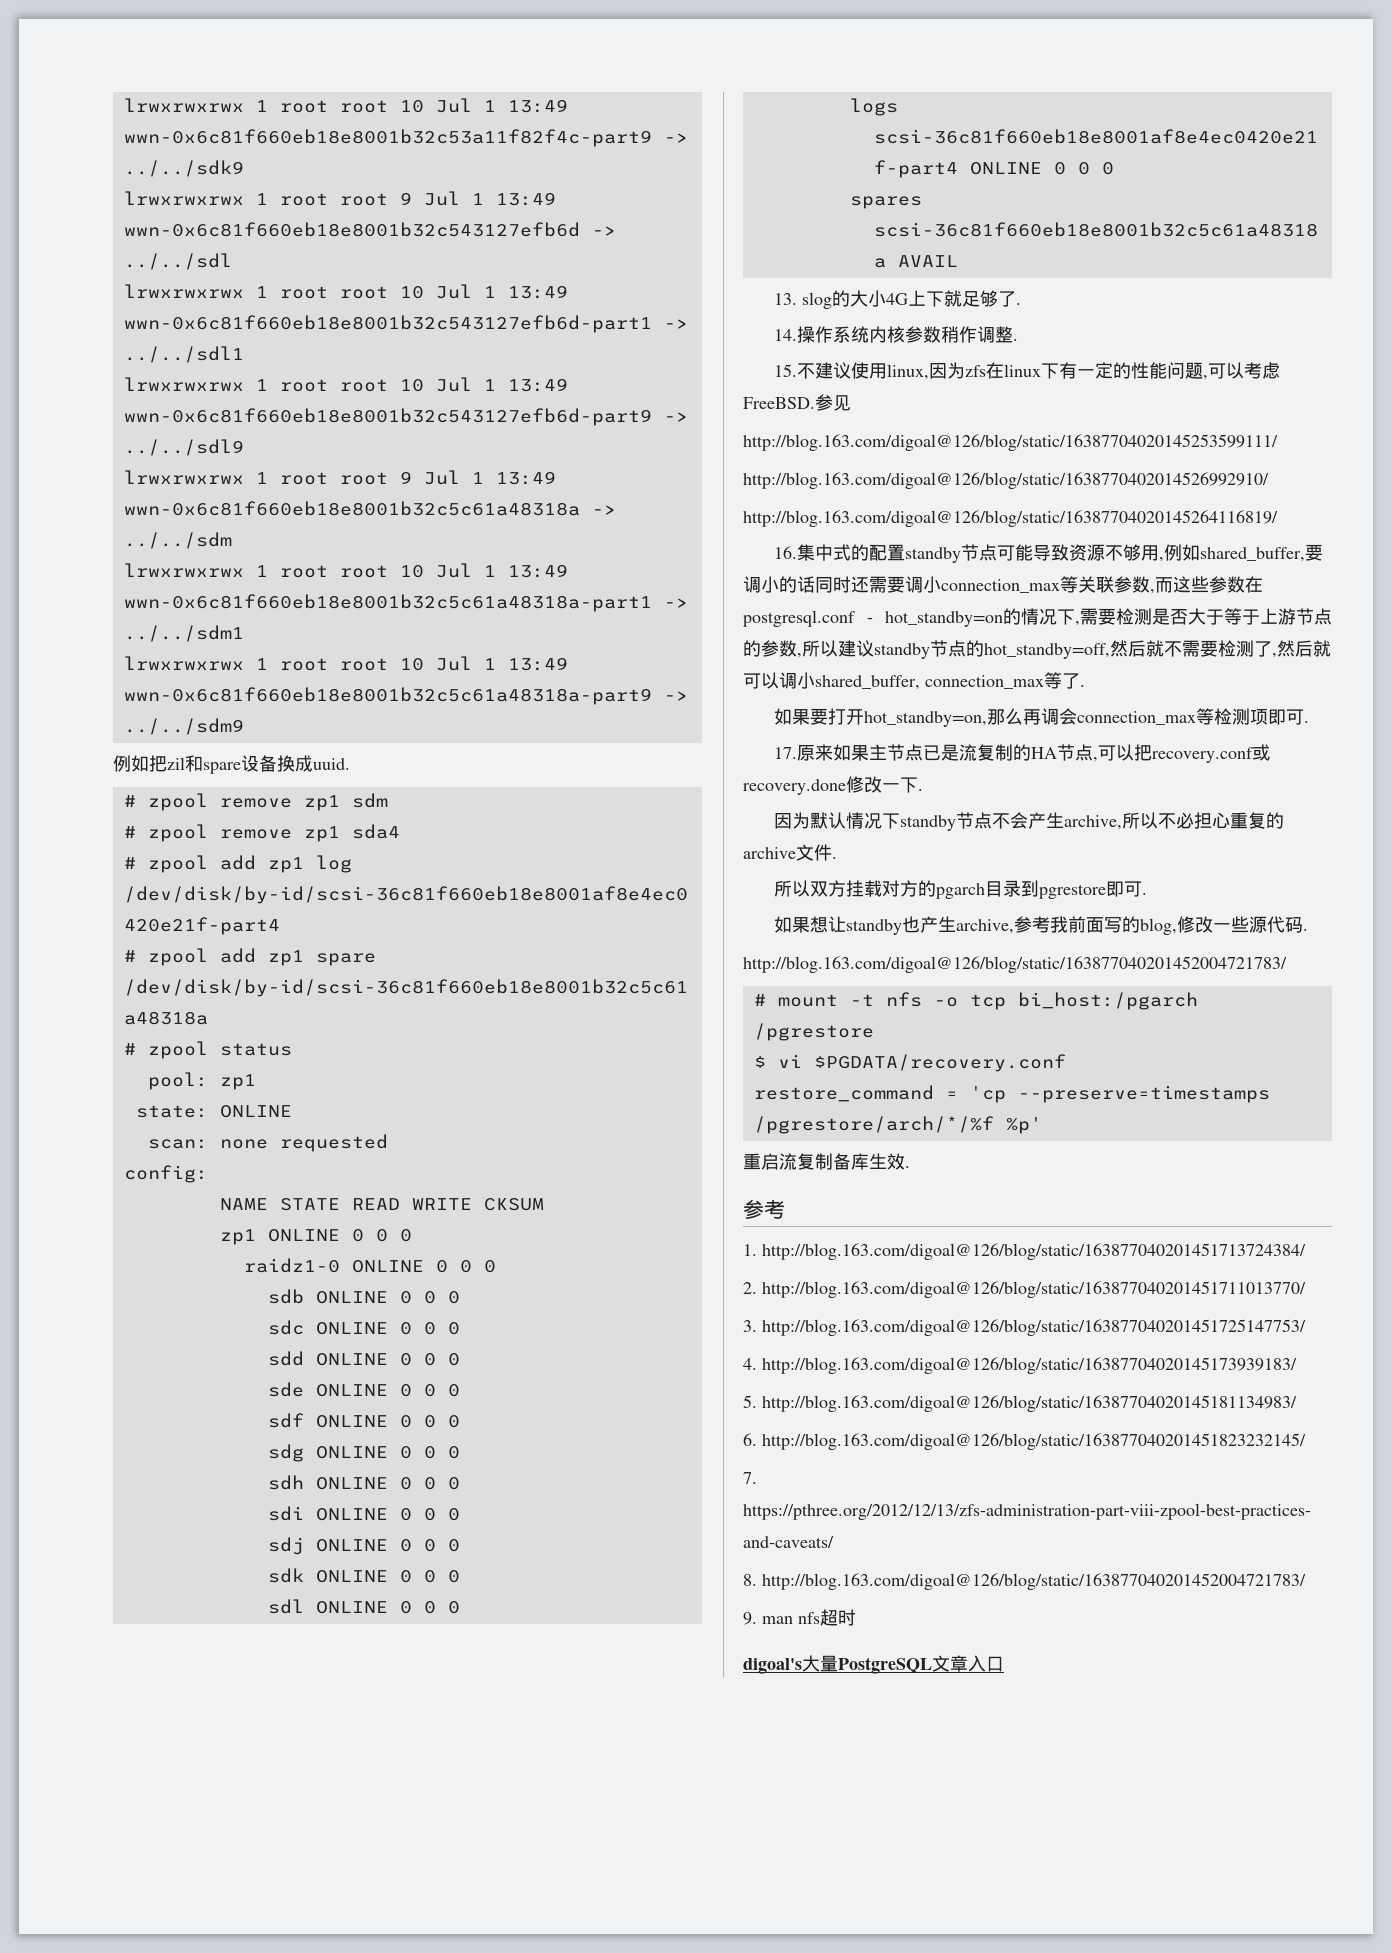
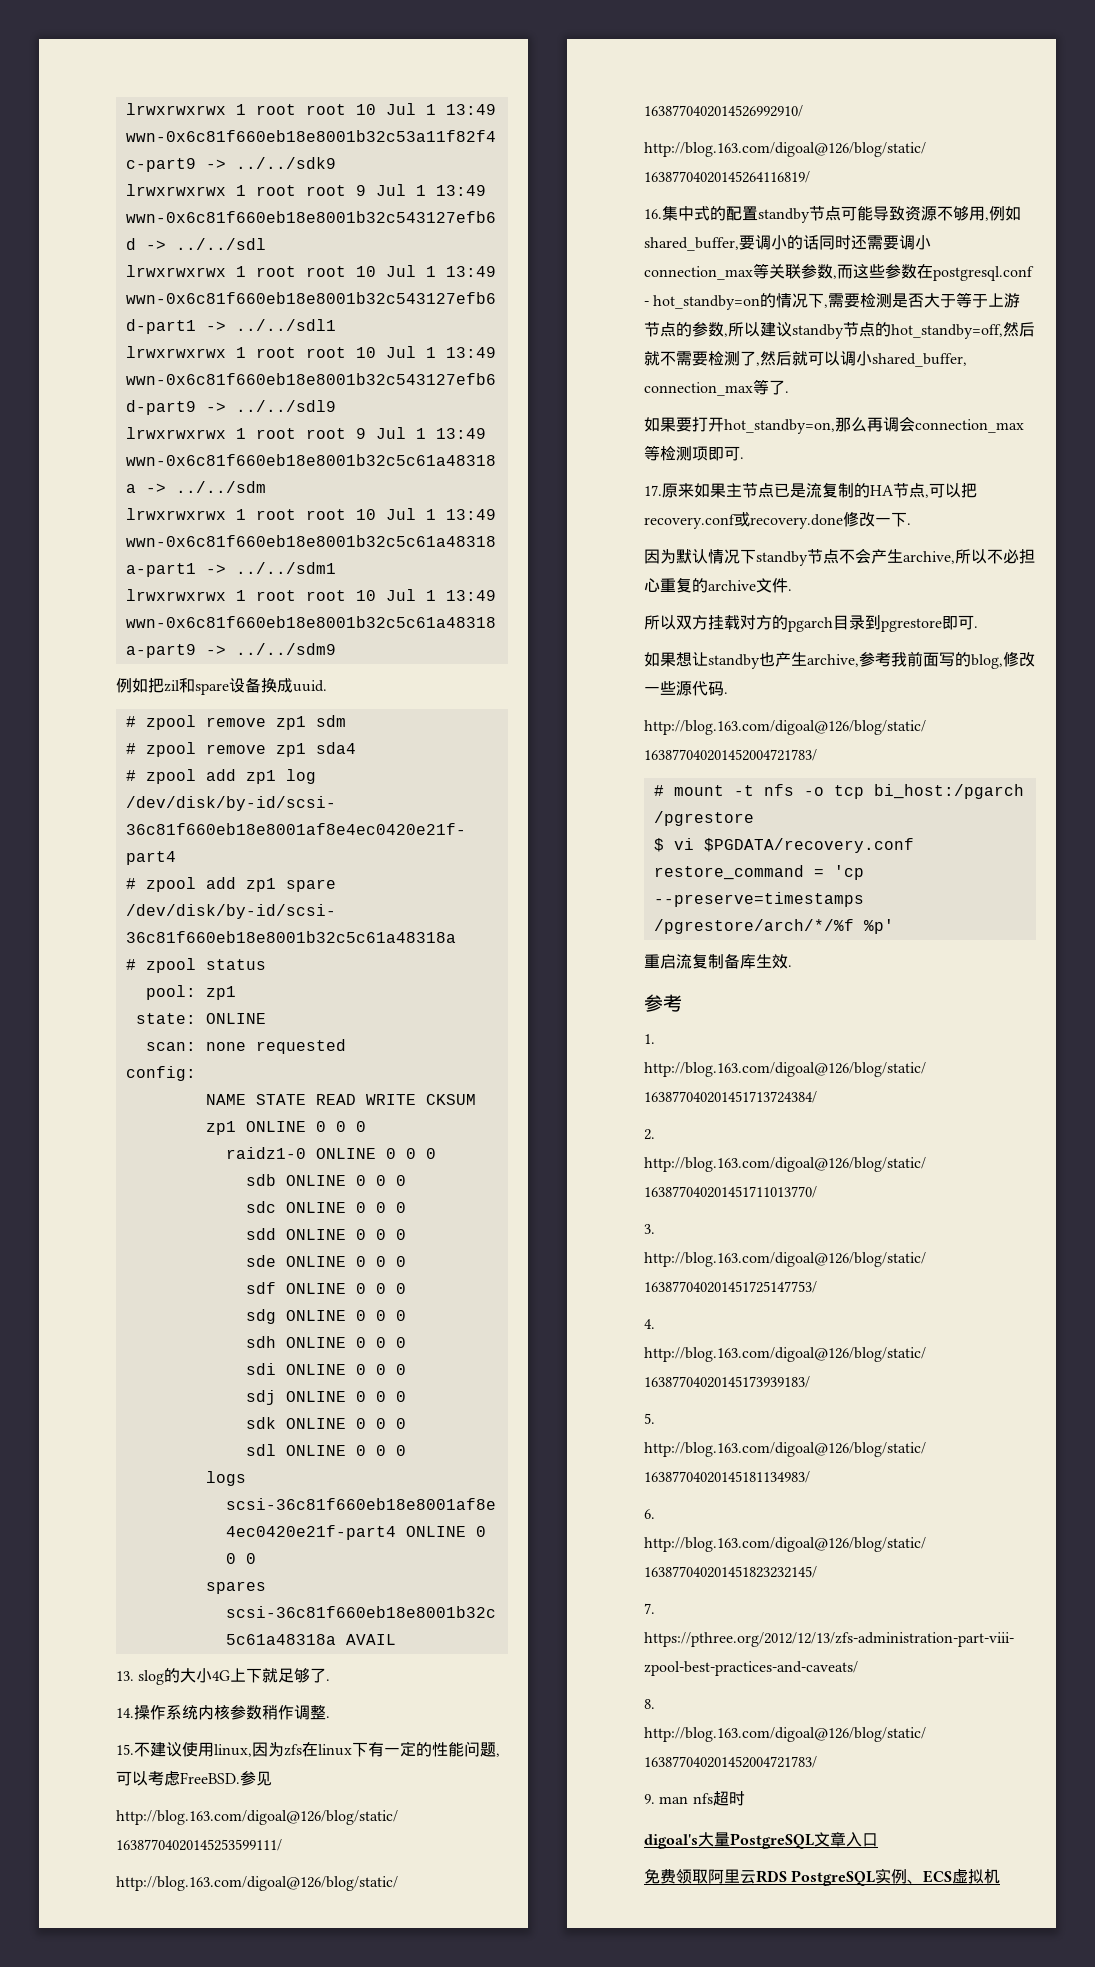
(1004, 1664) none -> [644,1868,1001,1886] // 免费领取阿里云RDS PostgreSQL实例、ECS虚拟机

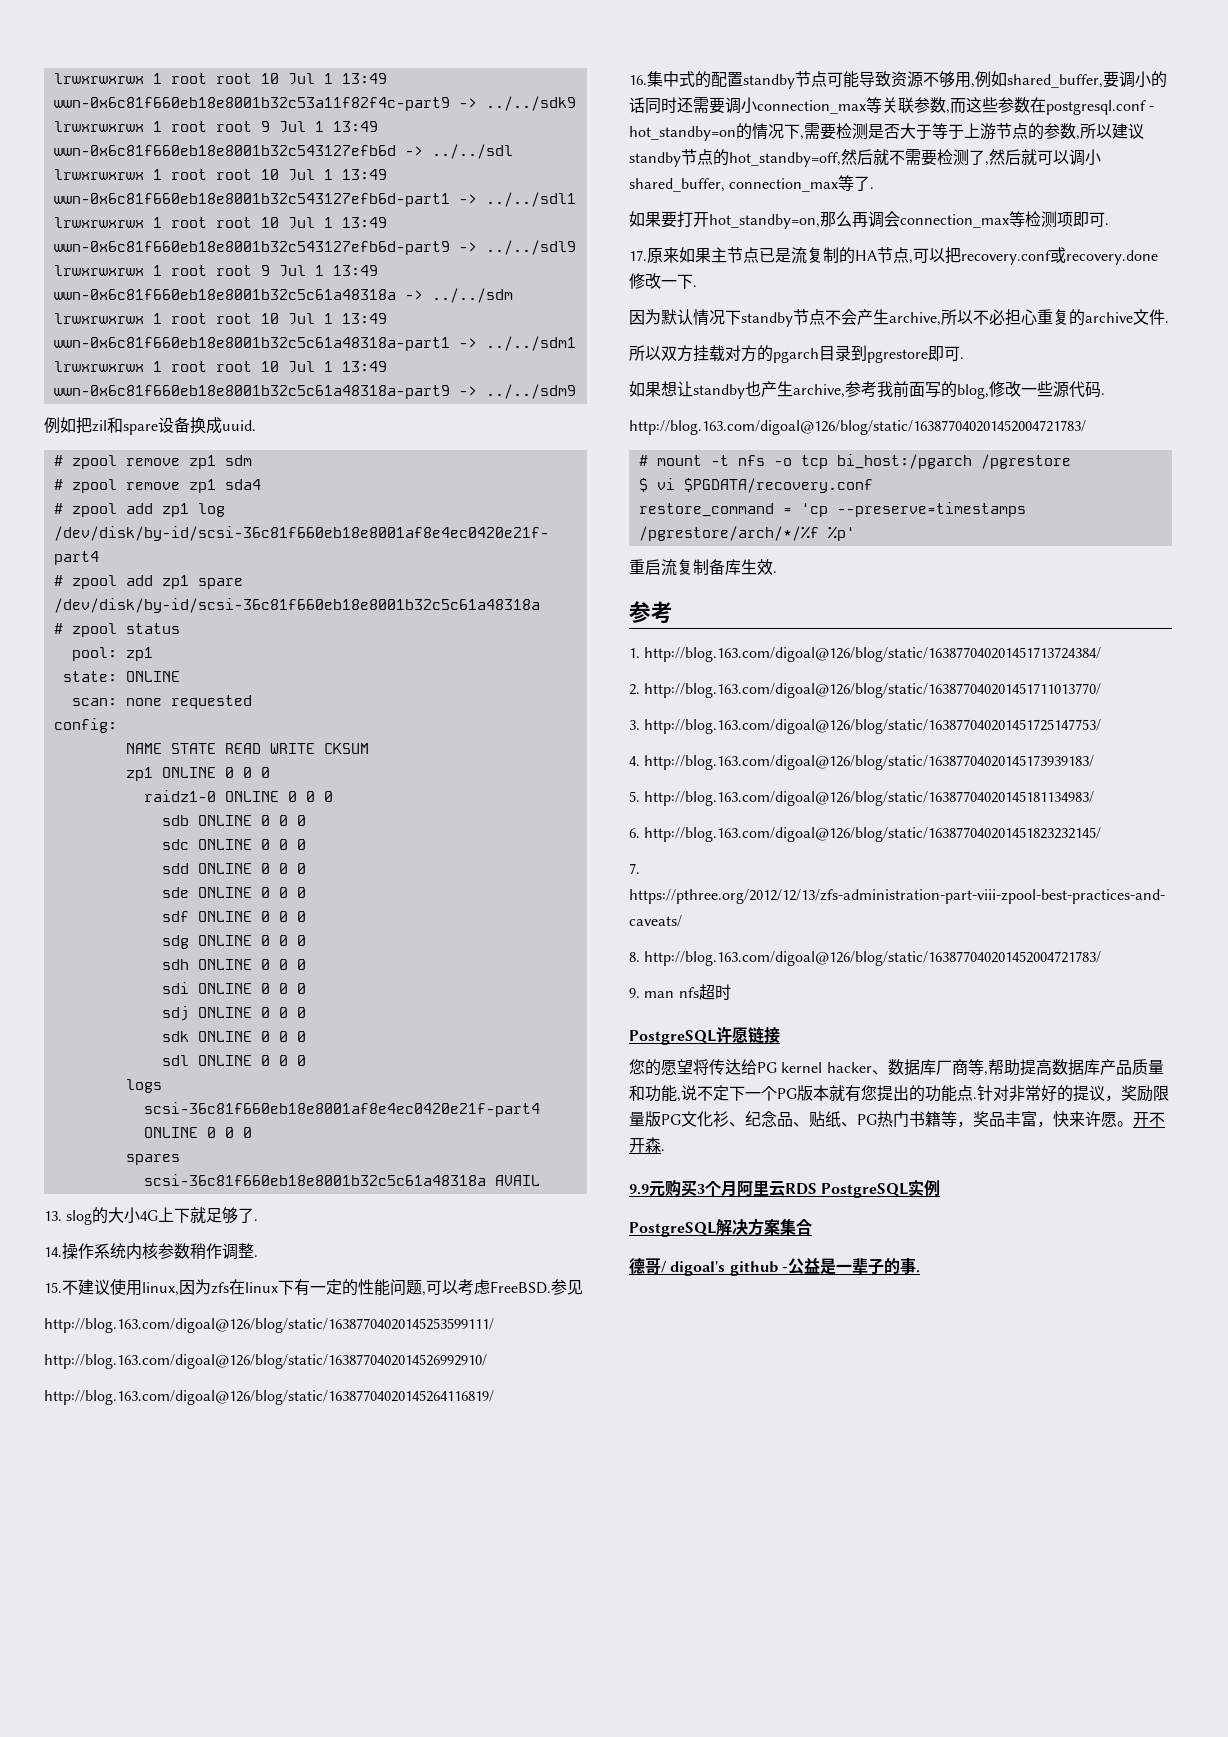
[644,1832,878,1849] [644,1869,708,1884] digoal's大量PostgreSQL文章入口 // 免费领取 -> [629,1026,780,1045] [629,1059,1164,1076] [629,1085,1169,1102] [629,1111,1165,1128] [629,1137,665,1153] [629,1179,737,1197] PostgreSQL许愿链接 // 您的愿望将传达给PG kernel hacker、数据库厂商等,帮助提高数据库产品质量和功能,说不定下一个PG版本就有您提出的功能点.针对非常好的提议，奖励限量版PG文化衫、纪念品、贴纸、PG热门书籍等，奖品丰富，快来许愿。开不开森. // 9.9元购买3个月
[907,1868,1001,1884] 、ECS虚拟机 -> [629,1218,812,1237] [629,1257,920,1276] // PostgreSQL解决方案集合 // 德哥/ digoal's github -公益是一辈子的事.

